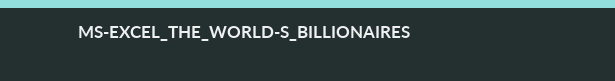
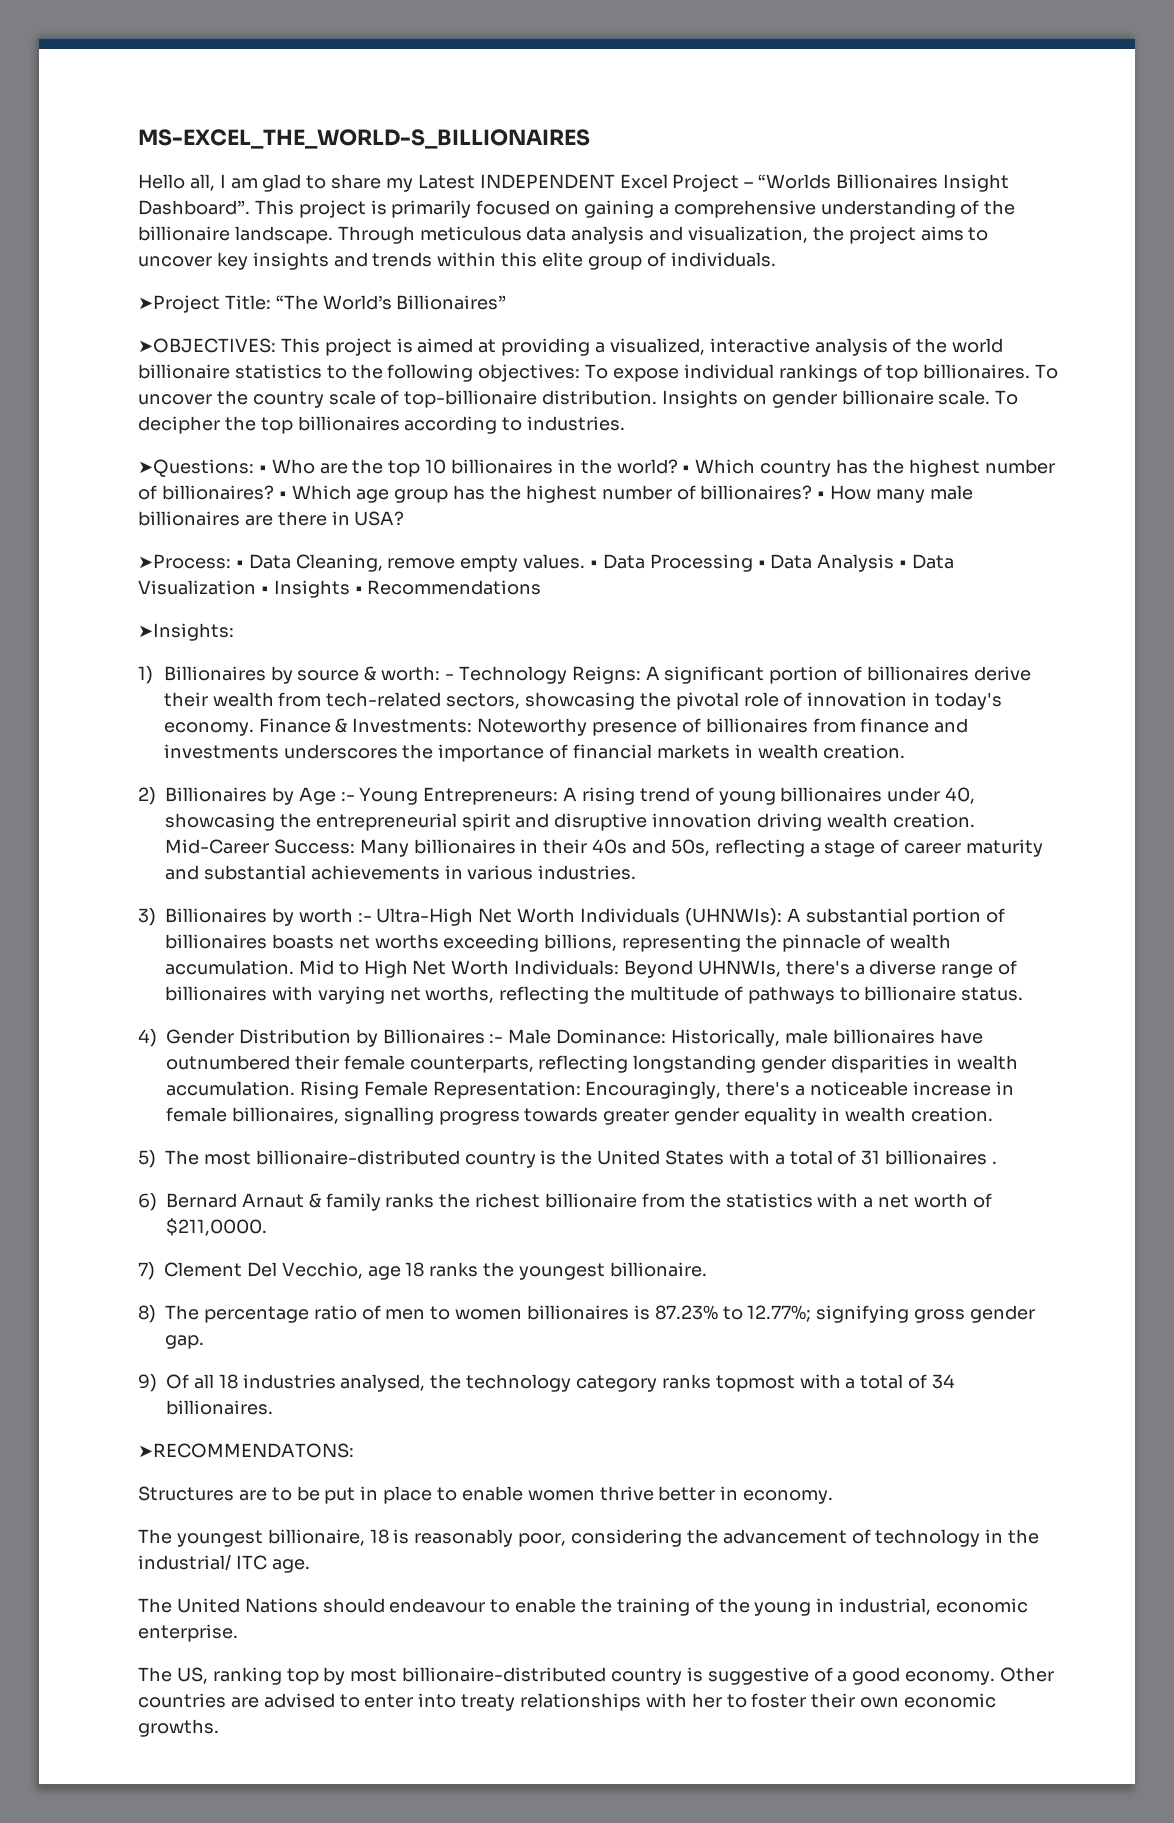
(410, 33) none -> [138,174,1009,192] [138,200,1016,218] [138,226,989,244] [138,252,776,270] [138,295,507,313] [138,338,1004,356] [138,364,1059,382] [138,390,1019,408] [138,416,626,434] [138,459,1055,477] [138,485,973,503] [138,511,405,526] [138,554,955,572] [138,580,542,598] [138,623,234,641] [138,666,1031,684] [163,692,1003,710] [163,718,969,736] [163,744,906,762] [138,787,976,805] [165,813,975,831] [165,839,1044,857] [165,865,637,880] [138,908,1006,926] [165,934,951,952] [165,960,1018,978] [165,986,1024,1004] [138,1029,983,1047] [166,1055,1018,1073] [166,1081,1014,1099] [166,1107,993,1125] [138,1150,998,1168] [138,1193,992,1211] [166,1218,267,1236] [138,1262,707,1280] [138,1305,1036,1323] [165,1335,204,1349] [138,1374,956,1392] [166,1400,273,1415] [138,1443,354,1458] [138,1486,834,1504] [138,1529,1040,1547] [138,1554,310,1573] [138,1598,1029,1616] [138,1624,238,1642] [138,1667,1055,1685] [138,1693,997,1711] [138,1719,219,1737] // Hello all, I am glad to share my Latest INDEPENDENT Excel Project – “Worlds Billionaires Insight Dashboard”. This project is primarily focused on gaining a comprehensive understanding of the billionaire landscape. Through meticulous data analysis and visualization, the project aims to uncover key insights and trends within this elite group of individuals. // ➤Project Title: “The World’s Billionaires” // ➤OBJECTIVES: This project is aimed at providing a visualized, interactive analysis of the world billionaire statistics to the following objectives: To expose individual rankings of top billionaires. To uncover the country scale of top-billionaire distribution. Insights on gender billionaire scale. To decipher the top billionaires according to industries. // ➤Questions: • Who are the top 10 billionaires in the world? • Which country has the highest number of billionaires? • Which age group has the highest number of billionaires? • How many male billionaires are there in USA? // ➤Process: • Data Cleaning, remove empty values. • Data Processing • Data Analysis • Data Visualization • Insights • Recommendations // ➤Insights: // 1) Billionaires by source & worth: - Technology Reigns: A significant portion of billionaires derive their wealth from tech-related sectors, showcasing the pivotal role of innovation in today's economy. Finance & Investments: Noteworthy presence of billionaires from finance and investments underscores the importance of financial markets in wealth creation. // 2) Billionaires by Age :- Young Entrepreneurs: A rising trend of young billionaires under 40, showcasing the entrepreneurial spirit and disruptive innovation driving wealth creation. Mid-Career Success: Many billionaires in their 40s and 50s, reflecting a stage of career maturity and substantial achievements in various industries. // 3) Billionaires by worth :- Ultra-High Net Worth Individuals (UHNWIs): A substantial portion of billionaires boasts net worths exceeding billions, representing the pinnacle of wealth accumulation. Mid to High Net Worth Individuals: Beyond UHNWIs, there's a diverse range of billionaires with varying net worths, reflecting the multitude of pathways to billionaire status. // 4) Gender Distribution by Billionaires :- Male Dominance: Historically, male billionaires have outnumbered their female counterparts, reflecting longstanding gender disparities in wealth accumulation. Rising Female Representation: Encouragingly, there's a noticeable increase in female billionaires, signalling progress towards greater gender equality in wealth creation. // 5) The most billionaire-distributed country is the United States with a total of 31 billionaires . // 6) Bernard Arnaut & family ranks the richest billionaire from the statistics with a net worth of $211,0000. // 7) Clement Del Vecchio, age 18 ranks the youngest billionaire. // 8) The percentage ratio of men to women billionaires is 87.23% to 12.77%; signifying gross gender gap. // 9) Of all 18 industries analysed, the technology category ranks topmost with a total of 34 billionaires. // ➤RECOMMENDATONS: // Structures are to be put in place to enable women thrive better in economy. // The youngest billionaire, 18 is reasonably poor, considering the advancement of technology in the industrial/ ITC age. // The United Nations should endeavour to enable the training of the young in industrial, economic enterprise. // The US, ranking top by most billionaire-distributed country is suggestive of a good economy. Other countries are advised to enter into treaty relationships with her to foster their own economic growths.

